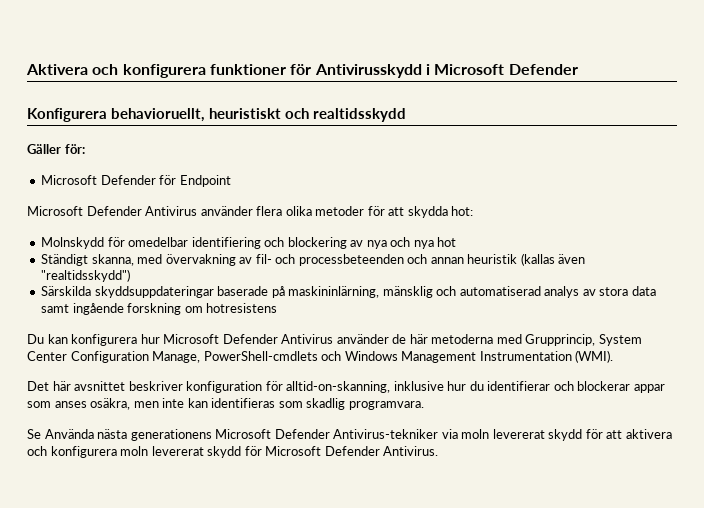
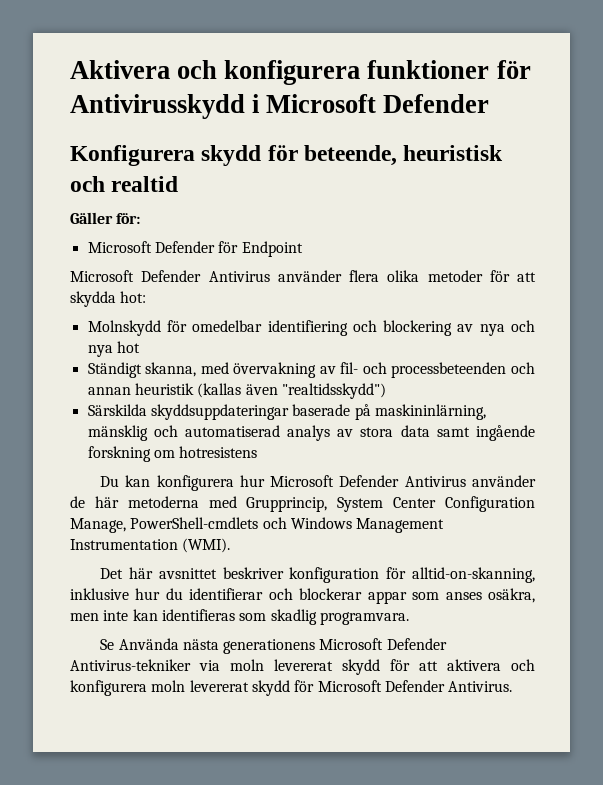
[111,108,407,122] behavioruellt, heuristiskt och realtidsskydd -> [201,145,504,166] [70,176,179,192] skydd för beteende, heuristisk och realtid

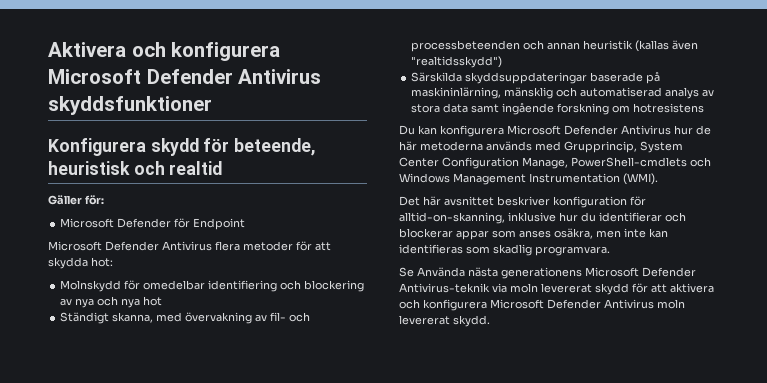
[367,60,531,79] [70,94,490,119] funktioner för Antivirusskydd i Microsoft Defender -> [48,69,322,84] [48,96,212,115] Microsoft Defender Antivirus skyddsfunktioner
[277,270,420,282] använder flera olika -> [215,241,240,251] flera
[239,475,537,487] hur Microsoft Defender Antivirus använder -> [507,125,693,135] Microsoft Defender Antivirus hur
(199, 502) none -> [486,141,532,151] används
[70,659,191,671] Antivirus-tekniker -> [399,283,490,293] Antivirus-teknik
[151,680,513,696] moln levererat skydd för Microsoft Defender Antivirus. -> [490,299,685,309] [399,315,490,327] Microsoft Defender Antivirus moln levererat skydd.

